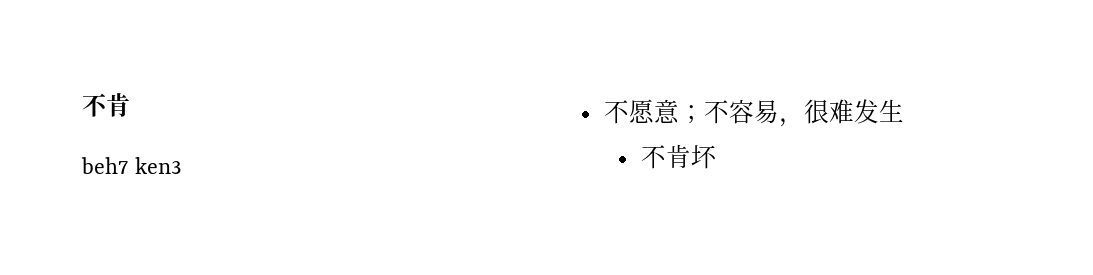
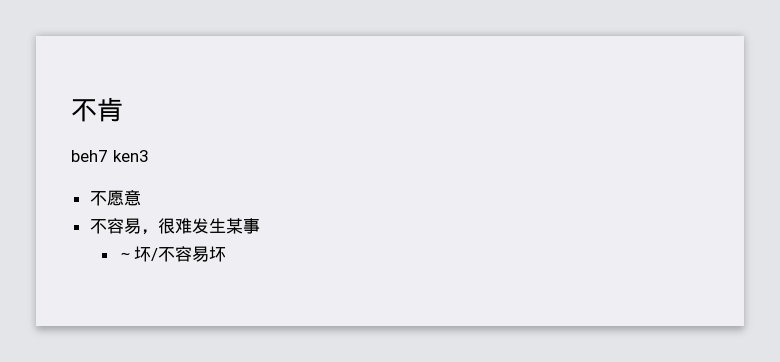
[678,105,704,124] ； -> (141, 198) //
[641,144,692,169] // 不肯 -> [225,218,260,234] [116,246,209,262] 某事 // ～坏/不容易

